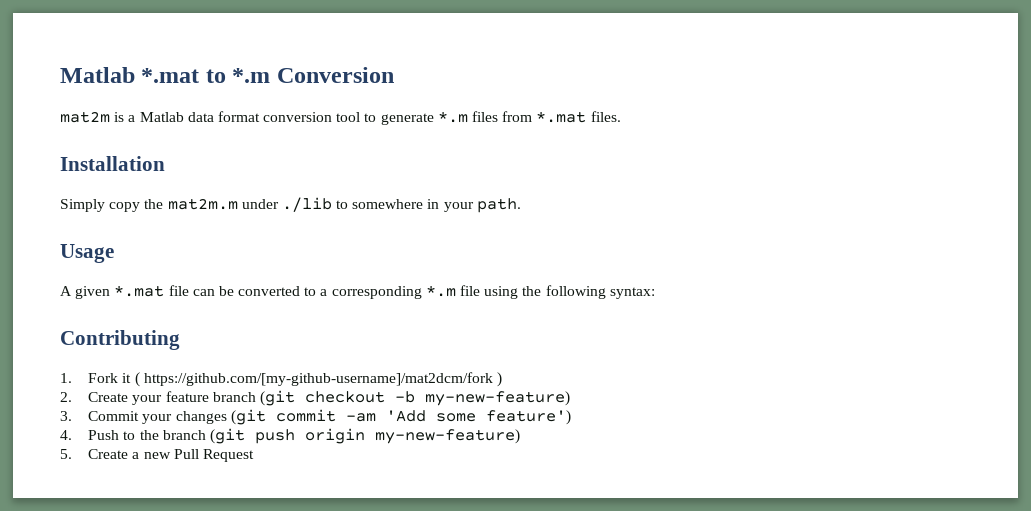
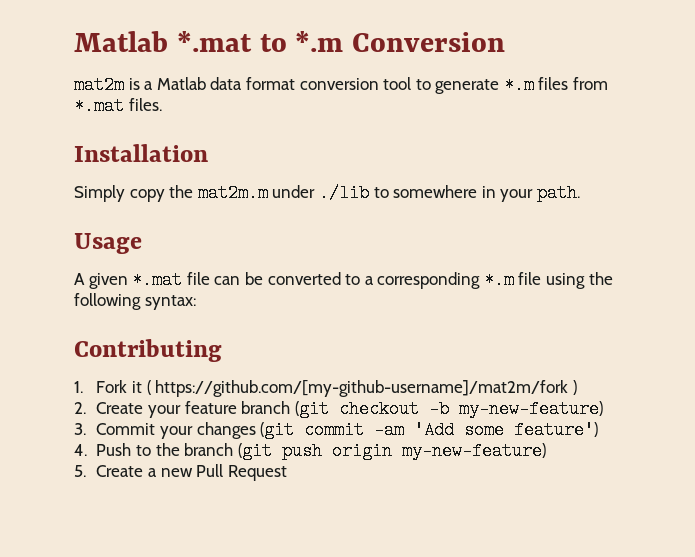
[143,372,493,386] https://github.com/[my-github-username]/mat2dcm/fork -> [155,380,569,397] https://github.com/[my-github-username]/mat2m/fork

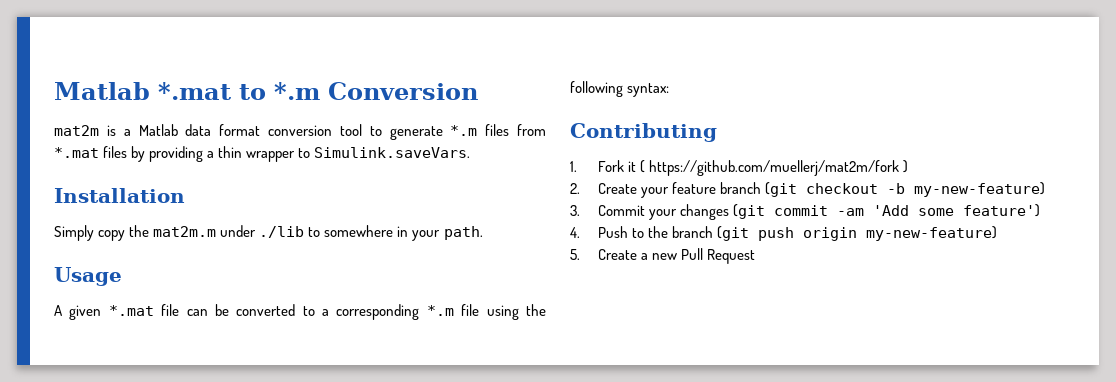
[128,98,162,111] files. -> [103,146,471,162] files by providing a thin wrapper to Simulink.saveVars.
[155,380,569,397] https://github.com/[my-github-username]/mat2m/fork -> [649,160,900,176] https://github.com/muellerj/mat2m/fork

